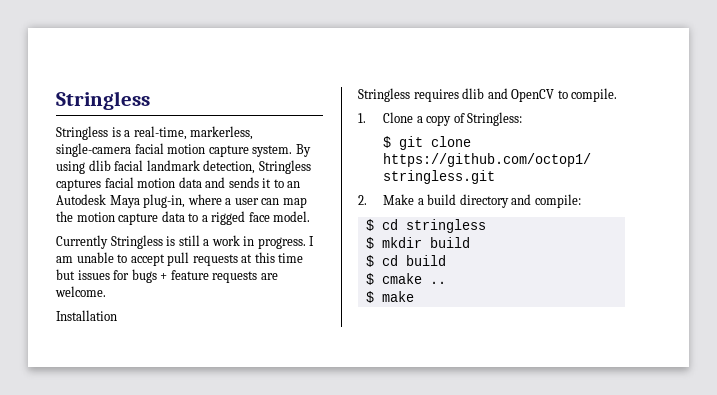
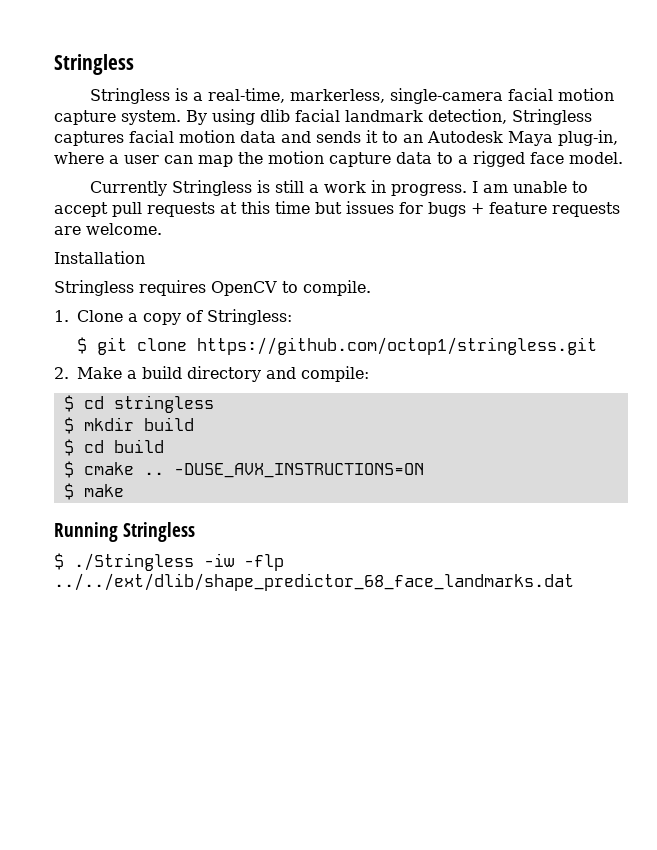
[462,88,508,99] dlib and -> (206, 288) none
(446, 282) none -> [173,463,424,478] -DUSE_AVX_INSTRUCTIONS=ON
(414, 296) none -> [54,522,196,542] [54,553,284,571] [54,573,574,591] // Running Stringless // $ ./Stringless -iw -flp ../../ext/dlib/shape_predictor_68_face_landmarks.dat

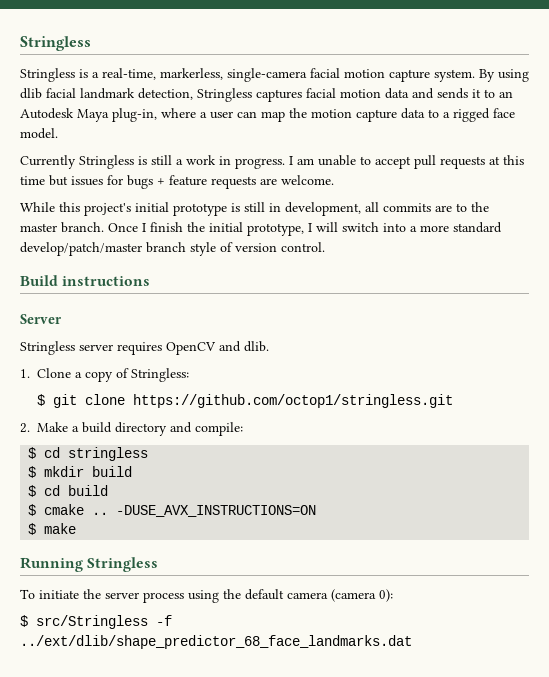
[54,251,145,264] [54,280,134,296] Installation // Stringless -> [20,202,489,216] [20,222,502,236] [20,242,325,256] [20,275,151,286] [20,314,62,324] [20,341,113,355] While this project's initial prototype is still in development, all commits are to the master branch. Once I finish the initial prototype, I will switch into a more standard develop/patch/master branch style of version control. // Build instructions // Server // Stringless server
[282,280,371,296] to compile. -> [219,341,269,352] and dlib.
[54,553,284,571] [54,573,574,591] $ ./Stringless -iw -flp ../../ext/dlib/shape_predictor_68_face_landmarks.dat -> [20,589,393,603] [20,615,172,629] [20,635,412,649] To initiate the server process using the default camera (camera 0): // $ src/Stringless -f ../ext/dlib/shape_predictor_68_face_landmarks.dat

